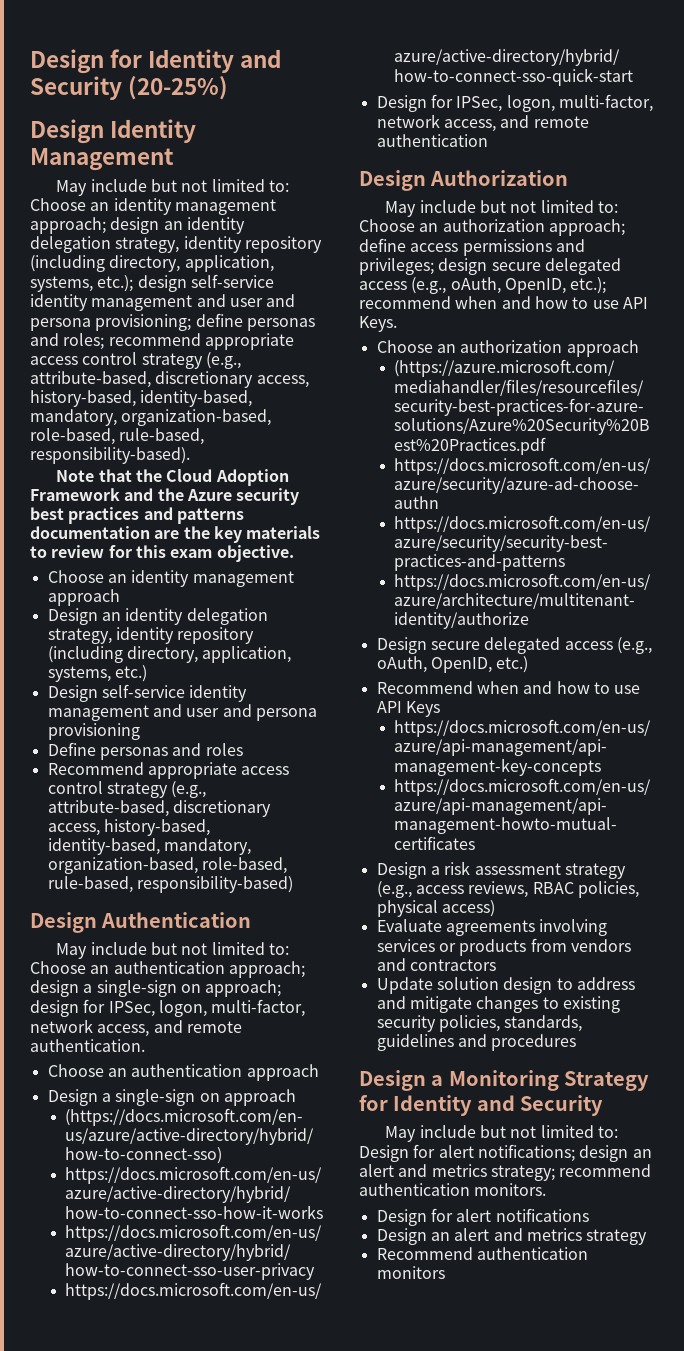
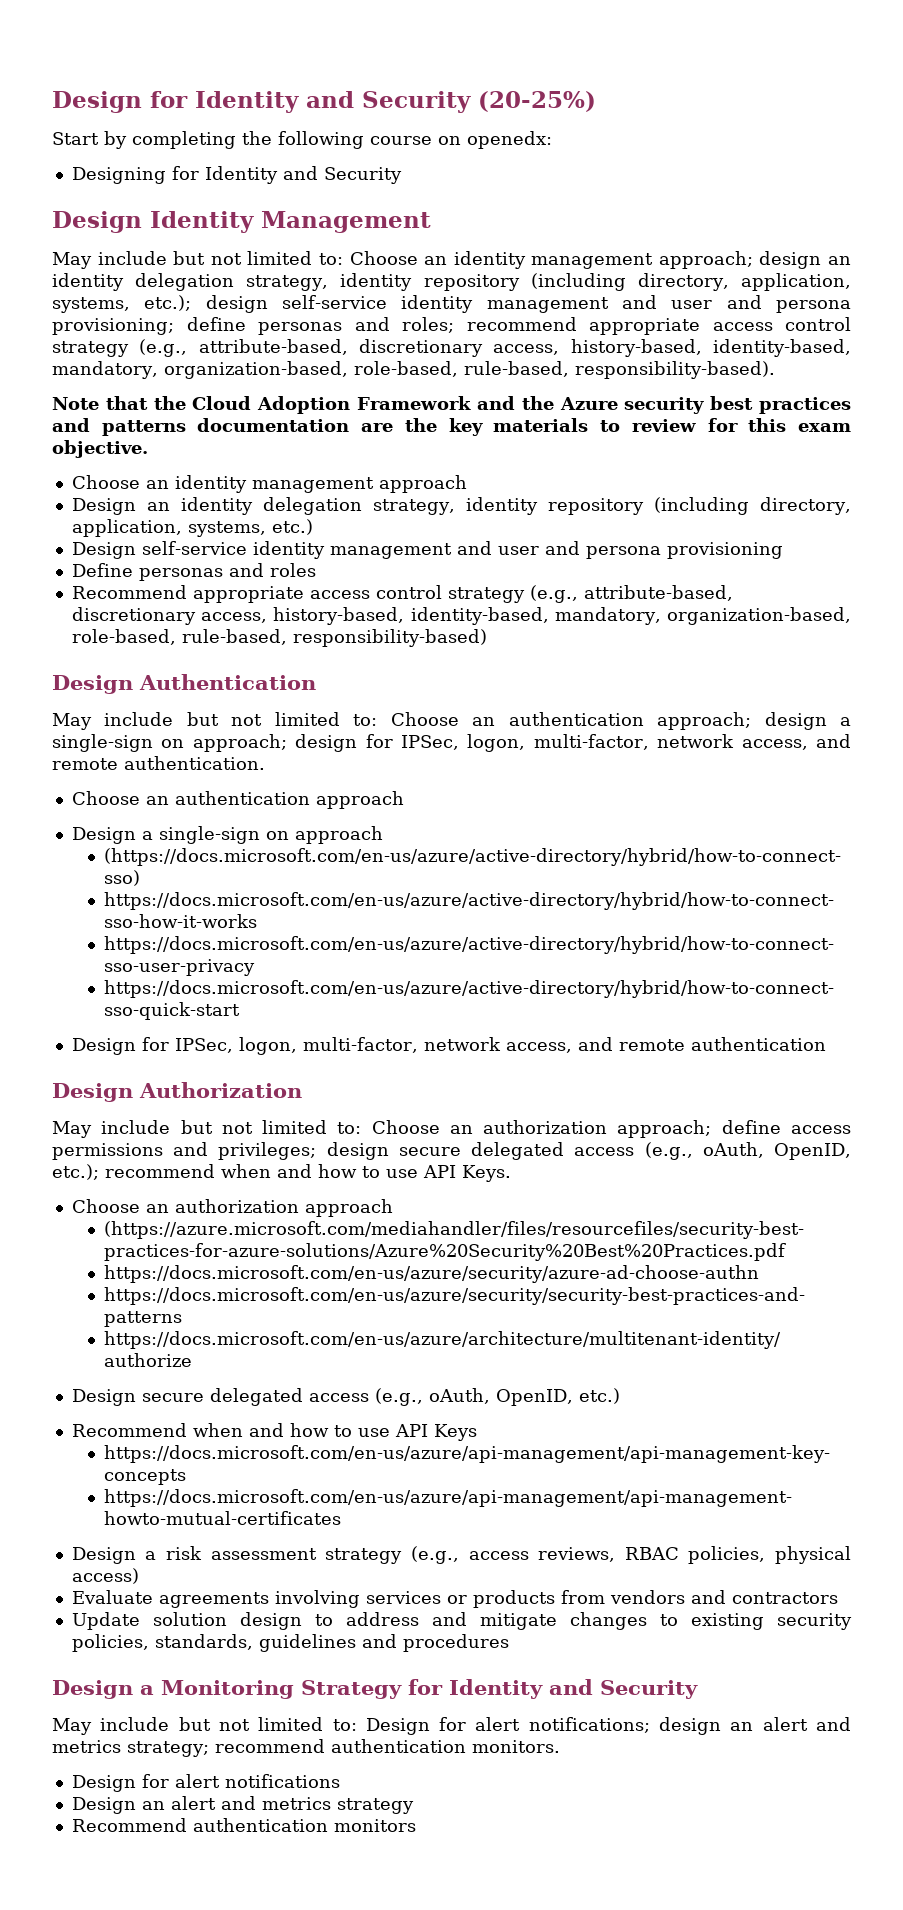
(229, 88) none -> [52,131,552,149] [71,166,402,184] // Start by completing the following course on openedx: // Designing for Identity and Security

